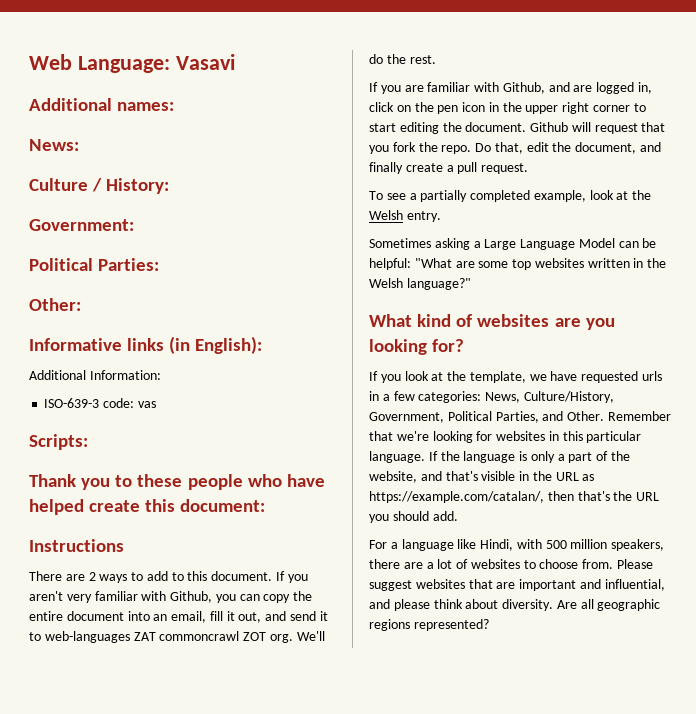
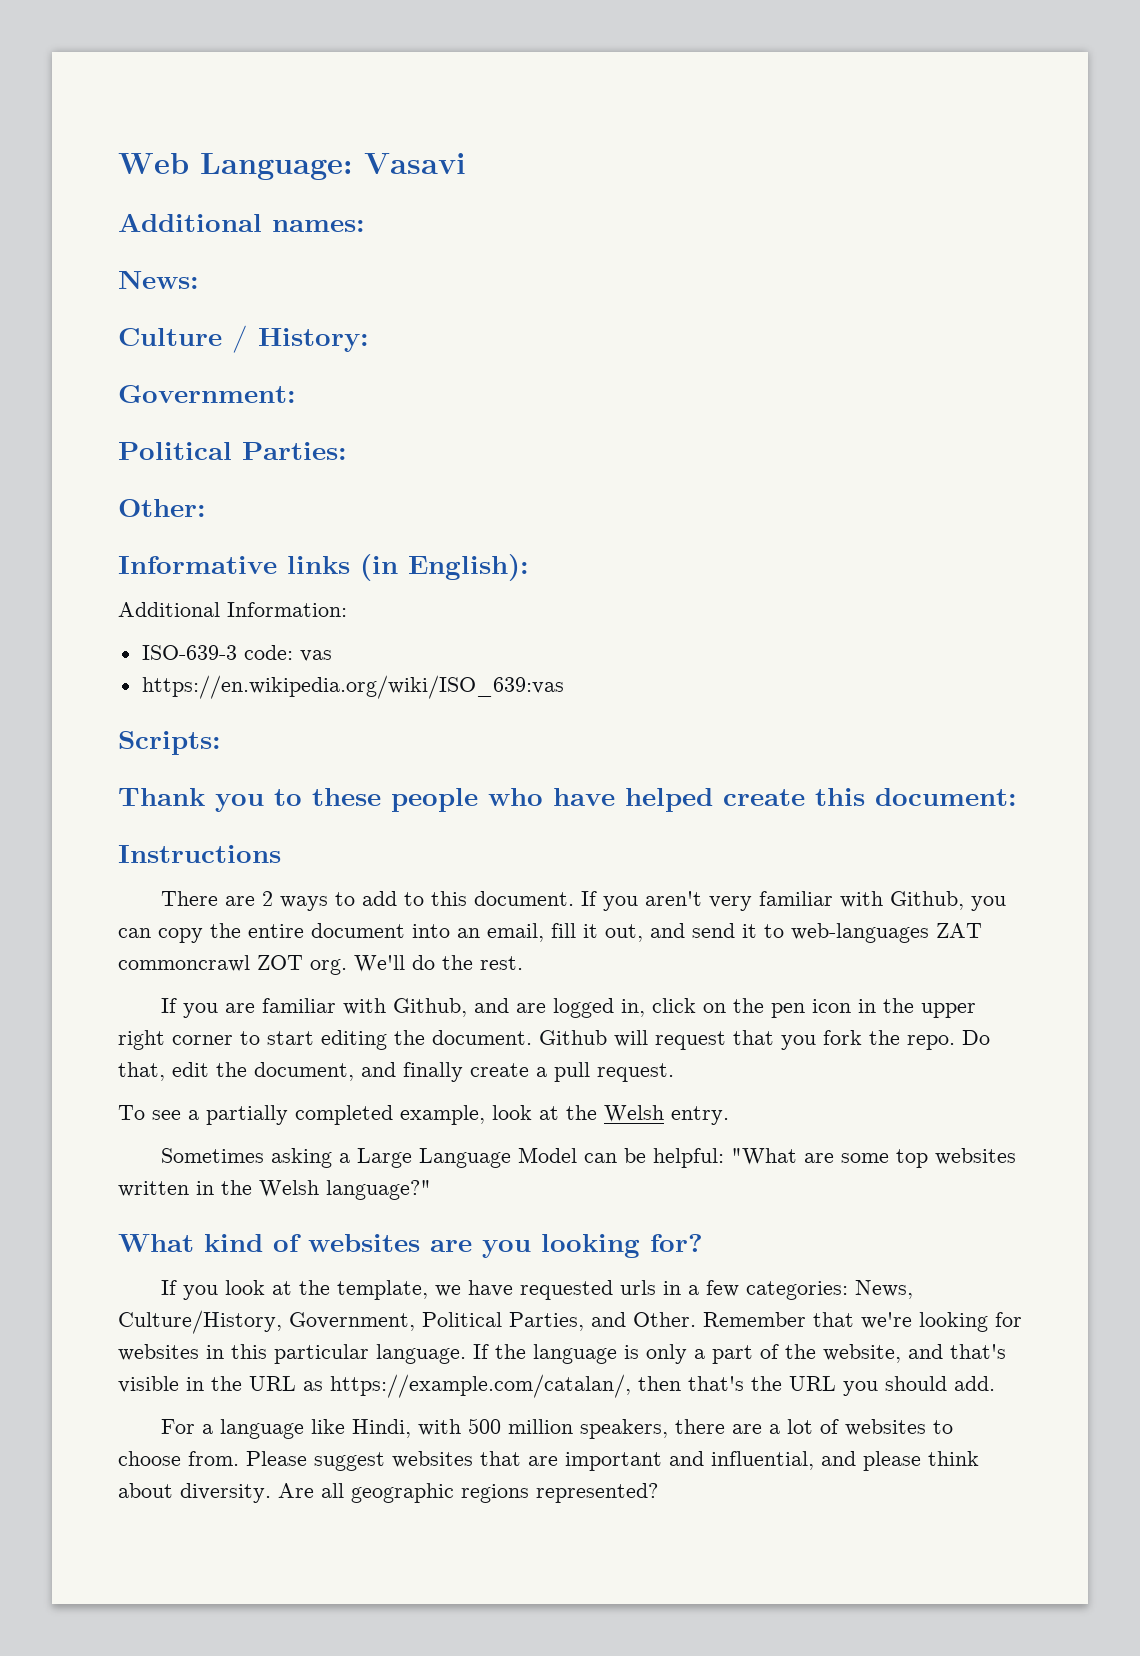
(156, 404) none -> [141,675,564,699] // https://en.wikipedia.org/wiki/ISO_639:vas

